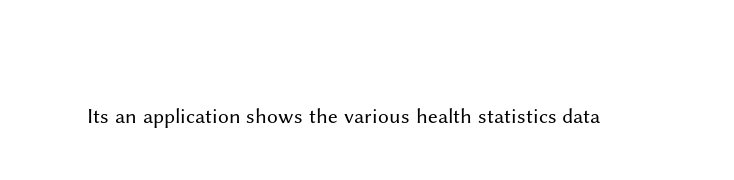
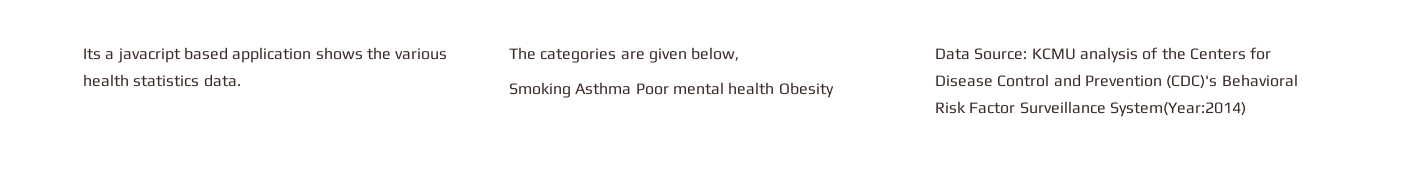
[114,114,137,123] an -> [105,47,228,63] a javacript based
[562,108,602,123] data -> [203,74,241,87] [509,47,740,63] [509,82,834,98] [935,47,1272,63] [935,74,1298,89] [935,101,1246,117] data. // The categories are given below, // Smoking Asthma Poor mental health Obesity // Data Source: KCMU analysis of the Centers for Disease Control and Prevention (CDC)'s Behavioral Risk Factor Surveillance System(Year:2014)

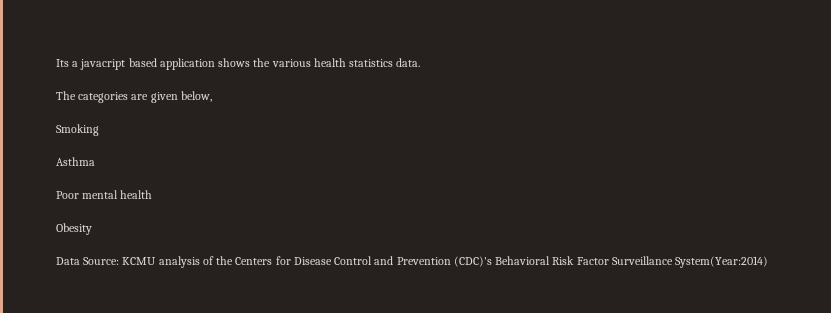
(571, 90) none -> (99, 130) //
(632, 88) none -> (95, 161) //
(775, 88) none -> (153, 194) //

